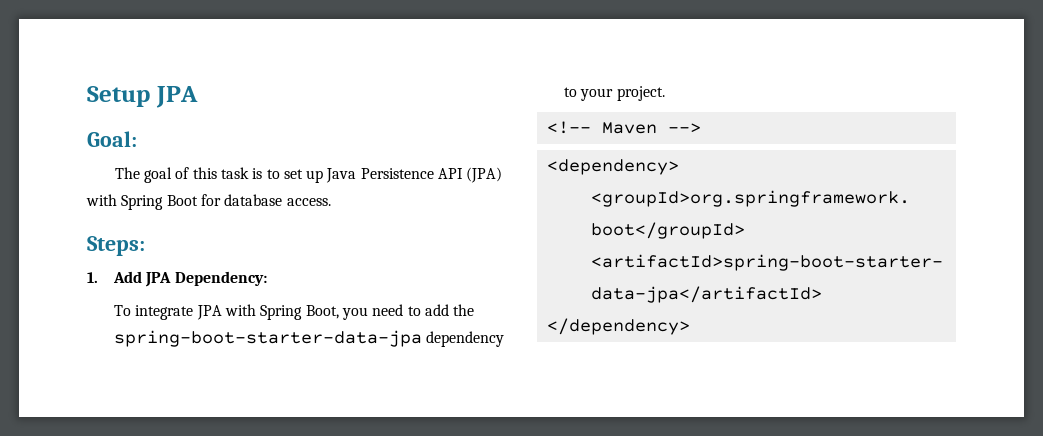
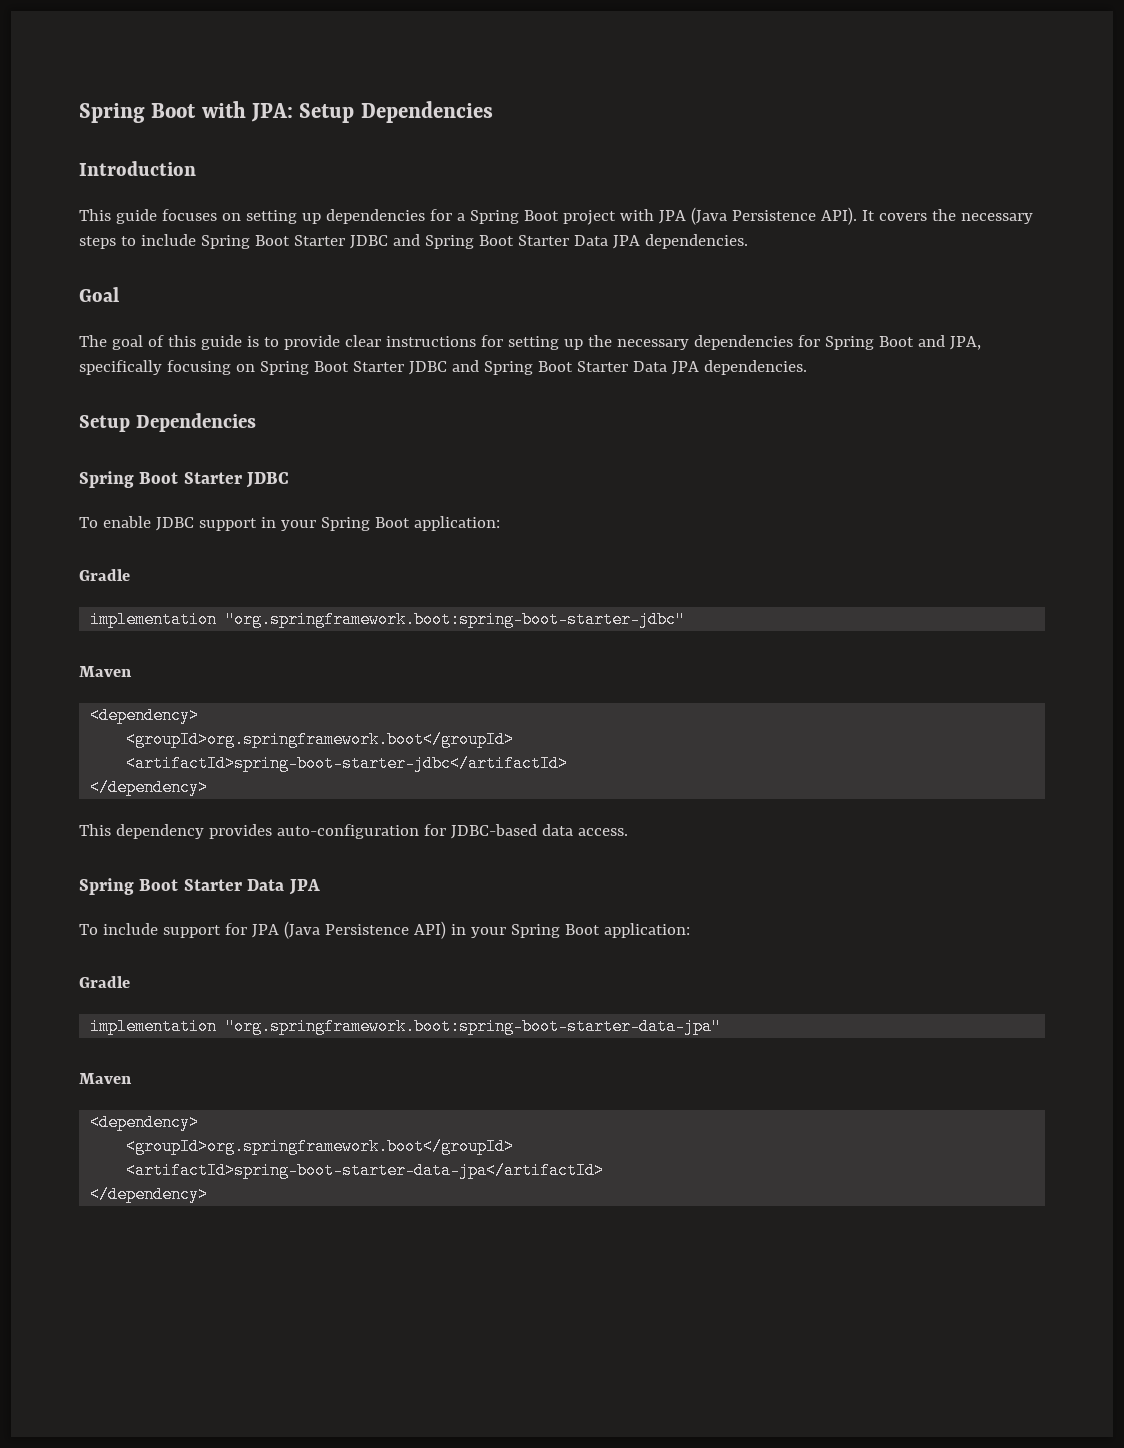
[87,86,198,108] [87,131,137,147] Setup JPA // Goal: -> [79,101,493,123] [79,161,196,176] [79,207,1033,225] [79,234,748,249] [79,287,119,302] Spring Boot with JPA: Setup Dependencies // Introduction // This guide focuses on setting up dependencies for a Spring Boot project with JPA (Java Persistence API). It covers the necessary steps to include Spring Boot Starter JDBC and Spring Boot Starter Data JPA dependencies. // Goal
[220,167,249,179] task -> [200,335,242,350] guide
[283,167,503,183] [86,194,331,210] [87,236,145,256] [87,271,267,287] [114,304,475,320] [114,330,505,347] [564,86,665,101] [546,121,701,134] set up Java Persistence API (JPA) with Spring Boot for database access. // Steps: // 1. Add JPA Dependency: // To integrate JPA with Spring Boot, you need to add the spring-boot-starter-data-jpa dependency to your project. // <!-- Maven --> -> [283,335,981,350] [79,360,807,375] [79,413,256,432] [79,471,290,488] [79,516,500,531] [79,569,130,581] [90,611,686,628] [79,666,132,677] [90,707,200,724] [126,731,515,748] [126,755,569,772] [90,779,209,796] [79,824,628,839] [79,878,320,895] [79,921,690,939] [79,976,130,988] [90,1018,722,1035] [79,1073,132,1084] provide clear instructions for setting up the necessary dependencies for Spring Boot and JPA, specifically focusing on Spring Boot Starter JDBC and Spring Boot Starter Data JPA dependencies. // Setup Dependencies // Spring Boot Starter JDBC // To enable JDBC support in your Spring Boot application: // Gradle // implementation "org.springframework.boot:spring-boot-starter-jdbc" // Maven // <dependency> // <groupId>org.springframework.boot</groupId> // <artifactId>spring-boot-starter-jdbc</artifactId> // </dependency> // This dependency provides auto-configuration for JDBC-based data access. // Spring Boot Starter Data JPA // To include support for JPA (Java Persistence API) in your Spring Boot application: // Gradle // implementation "org.springframework.boot:spring-boot-starter-data-jpa" // Maven

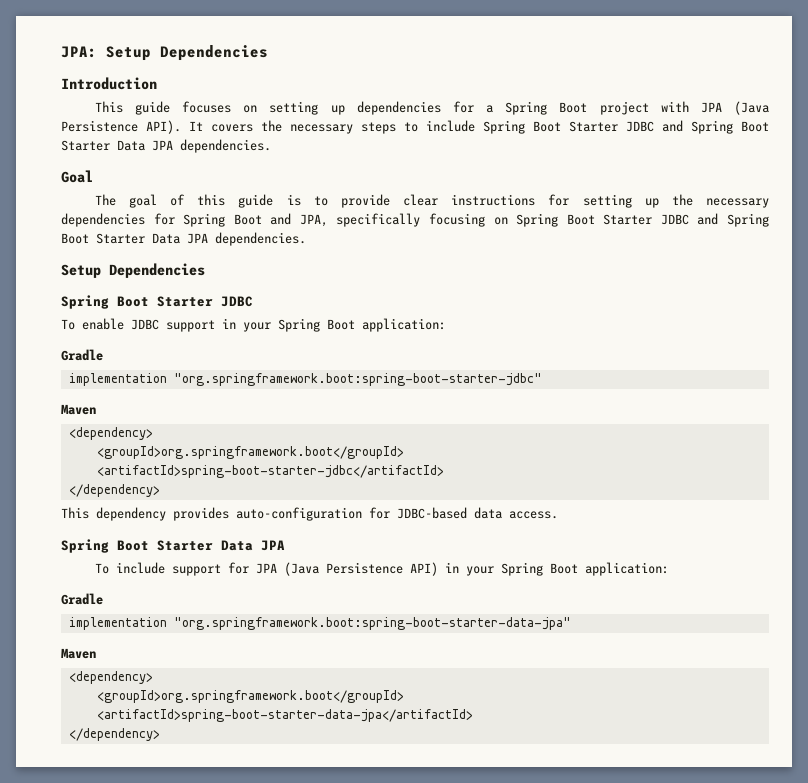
[79,101,246,123] Spring Boot with -> (61, 52) none

